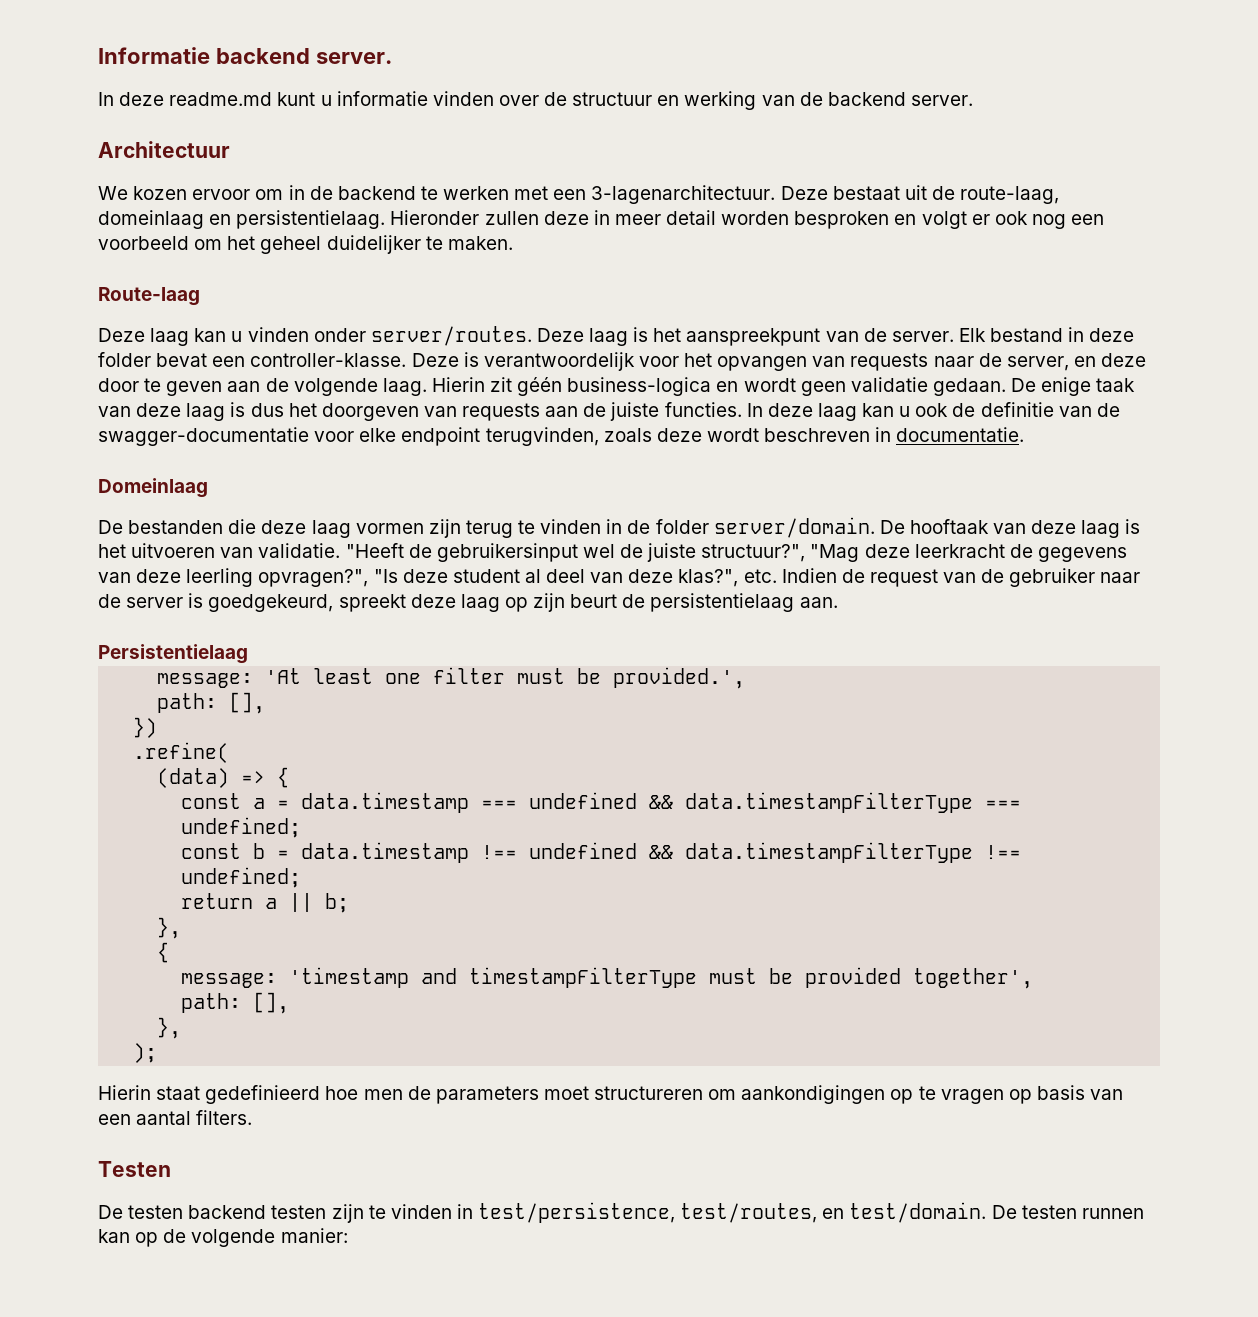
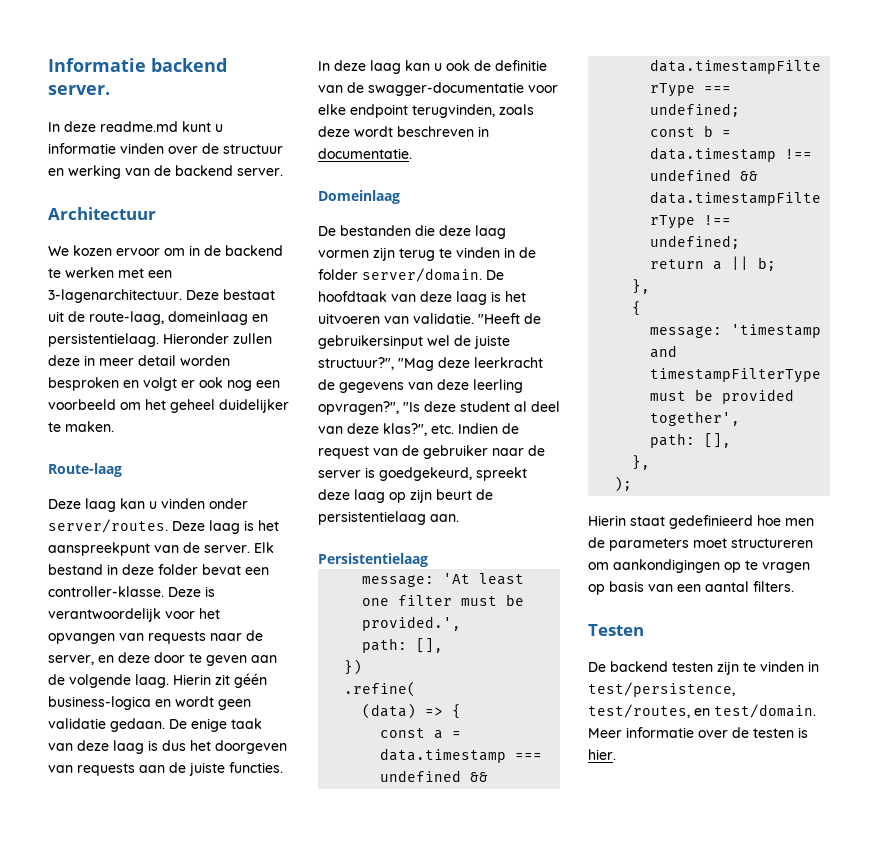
[909,519,989,534] hooftaak -> [318,291,387,302] hoofdtaak
[128,1205,184,1219] testen -> (606, 667) none
[991,1205,1144,1219] [98,1228,348,1247] De testen runnen kan op de volgende manier: -> [588,727,808,738] [588,749,616,760] Meer informatie over de testen is hier.

